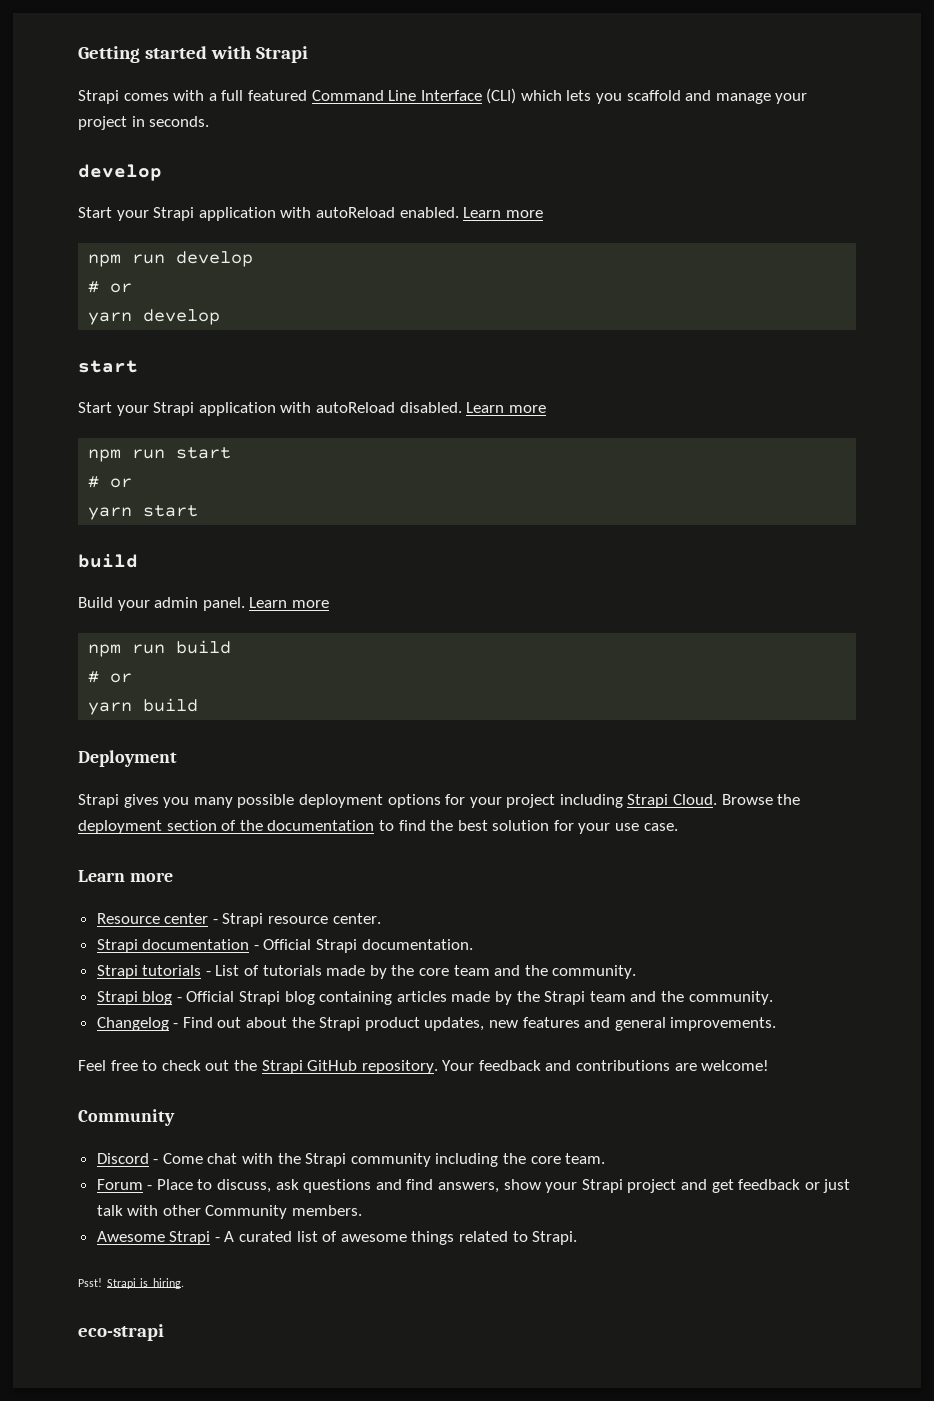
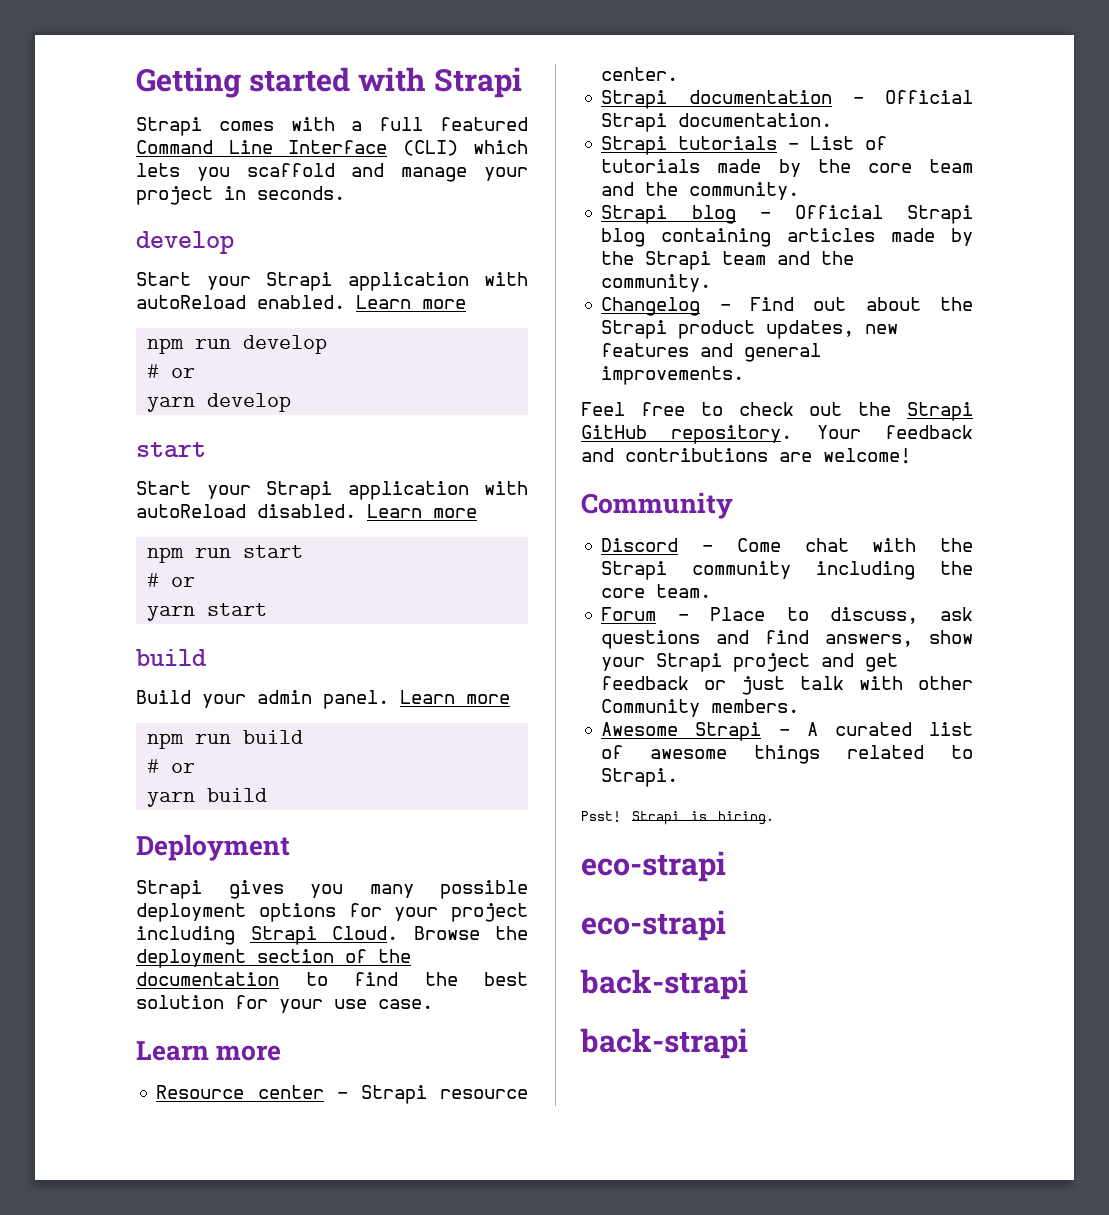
(164, 1332) none -> [581,910,726,941] [580,969,748,1000] [580,1028,748,1059] // eco-strapi // back-strapi // back-strapi

